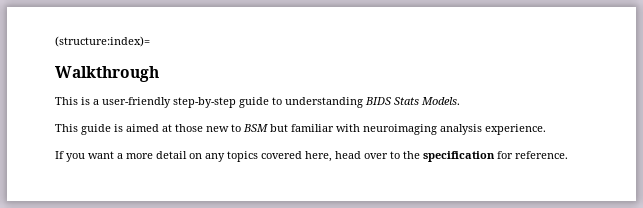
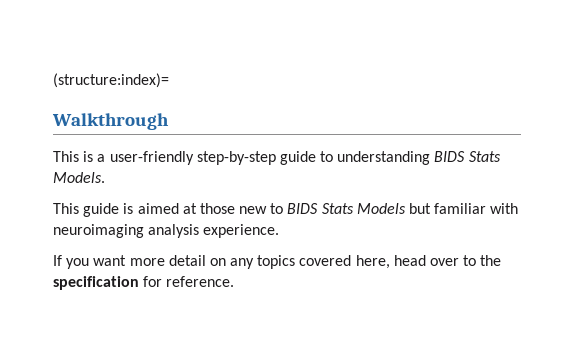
[243,124,268,132] BSM -> [287,203,406,214] BIDS Stats Models
[117,153,123,159] a -> (127, 260) none

